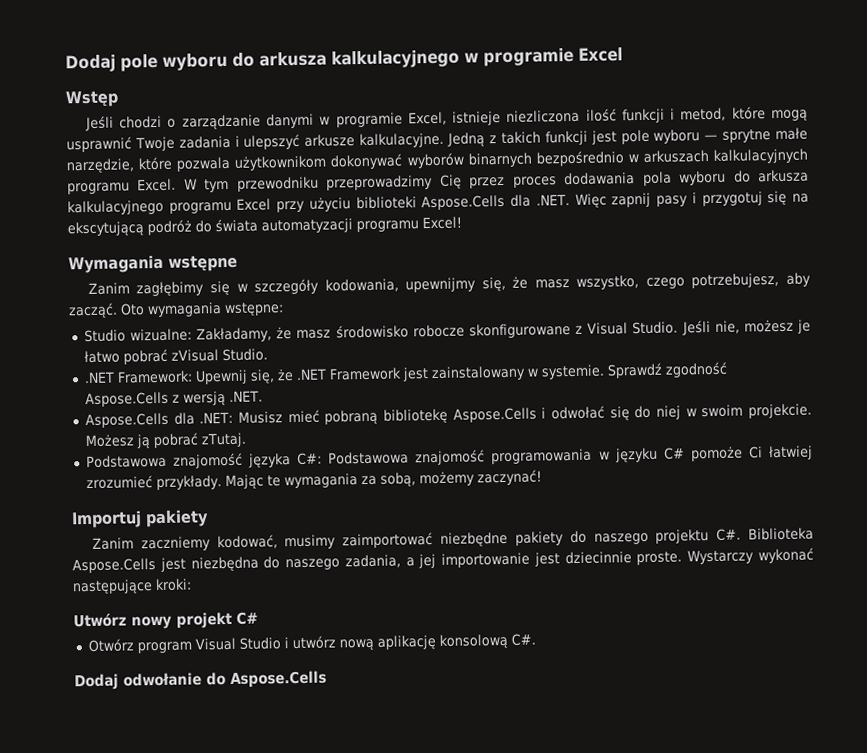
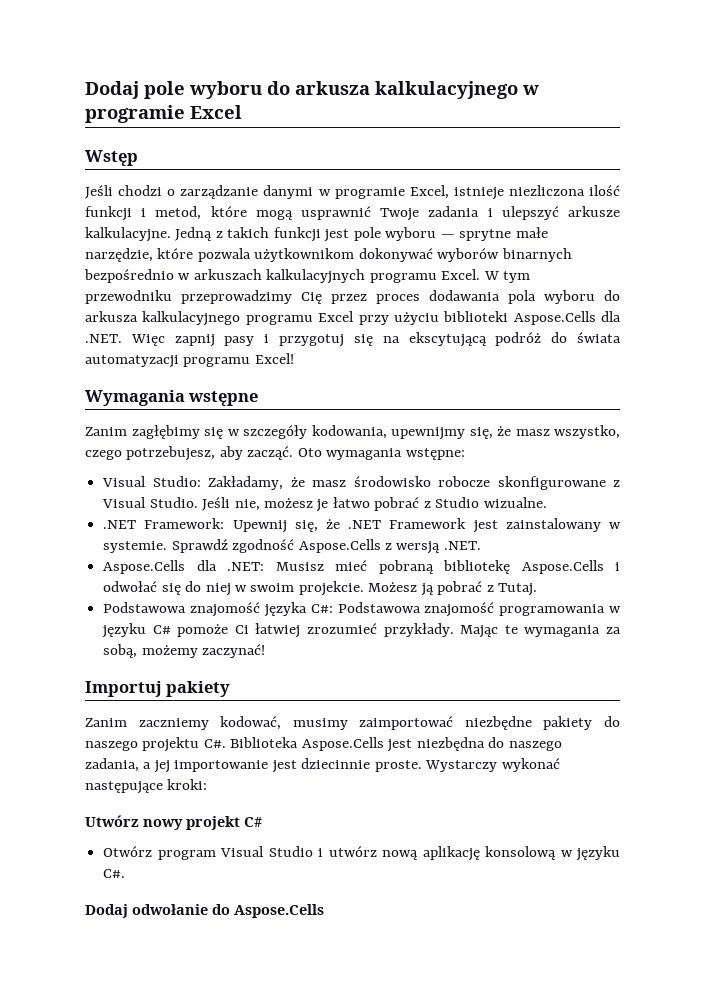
[83,328,193,343] Studio wizualne: -> [102,476,201,487] Visual Studio:
[170,348,268,362] zVisual Studio. -> [423,497,547,508] z Studio wizualne.
[200,432,246,448] zTutaj. -> [486,583,538,596] z Tutaj.
(508, 641) none -> [560,846,621,861] w języku

